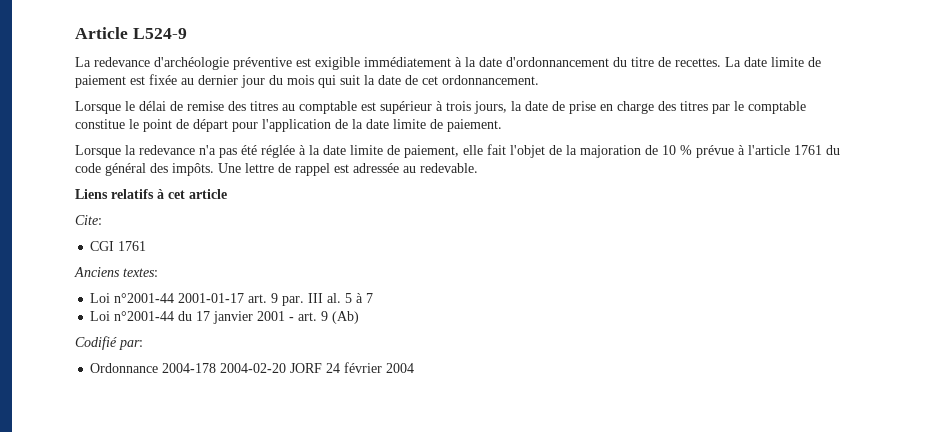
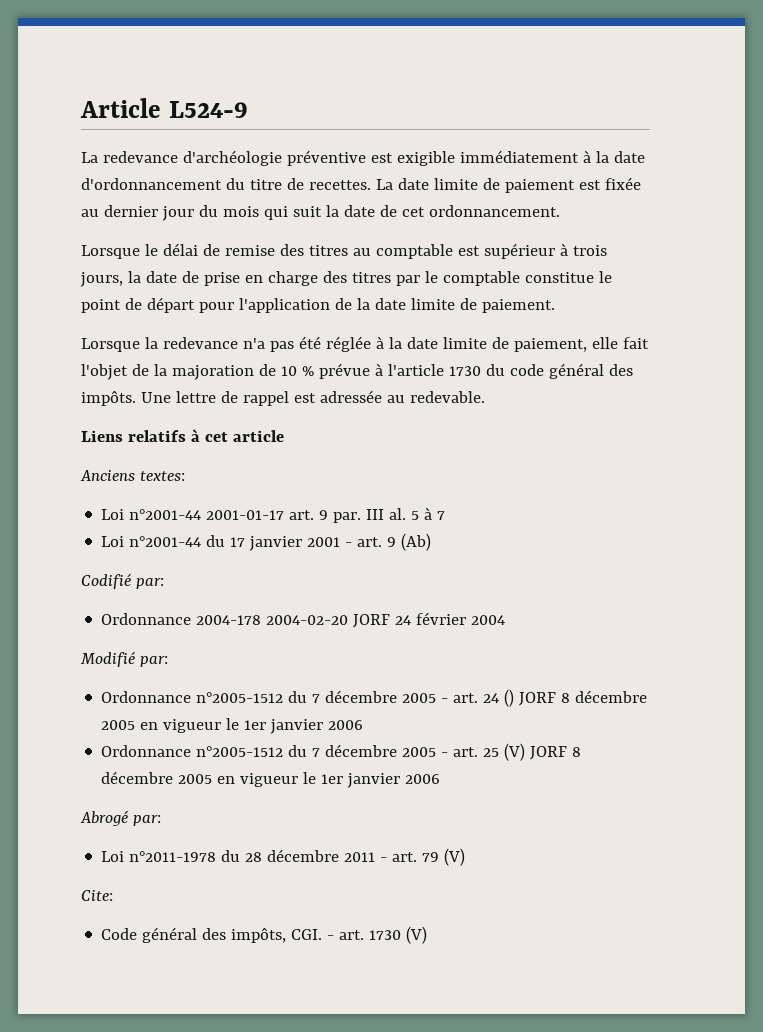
[794,145,822,155] 1761 -> [448,366,481,376] 1730
[75,215,102,225] [90,241,147,251] // Cite: // CGI 1761 -> (284, 436) none
(415, 368) none -> [80,651,168,667] [101,689,648,707] [101,718,364,734] [101,743,582,761] [101,771,441,788] [80,810,161,826] [101,848,466,866] [81,890,113,901] [101,926,428,944] // Modifié par: // Ordonnance n°2005-1512 du 7 décembre 2005 - art. 24 () JORF 8 décembre 2005 en vigueur le 1er janvier 2006 // Ordonnance n°2005-1512 du 7 décembre 2005 - art. 25 (V) JORF 8 décembre 2005 en vigueur le 1er janvier 2006 // Abrogé par: // Loi n°2011-1978 du 28 décembre 2011 - art. 79 (V) // Cite: // Code général des impôts, CGI. - art. 1730 (V)

